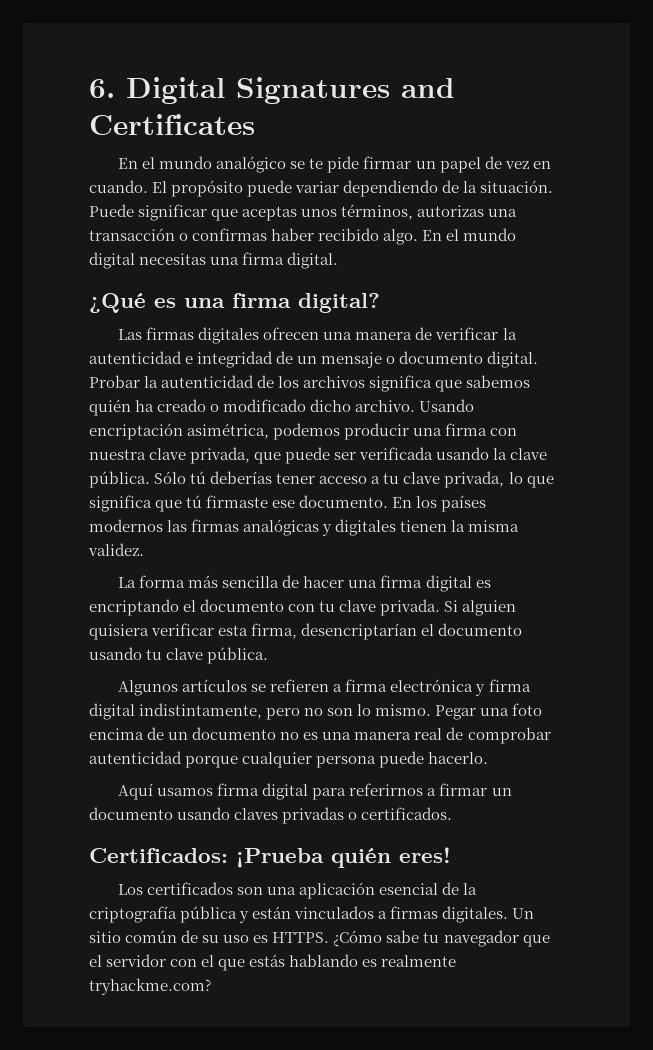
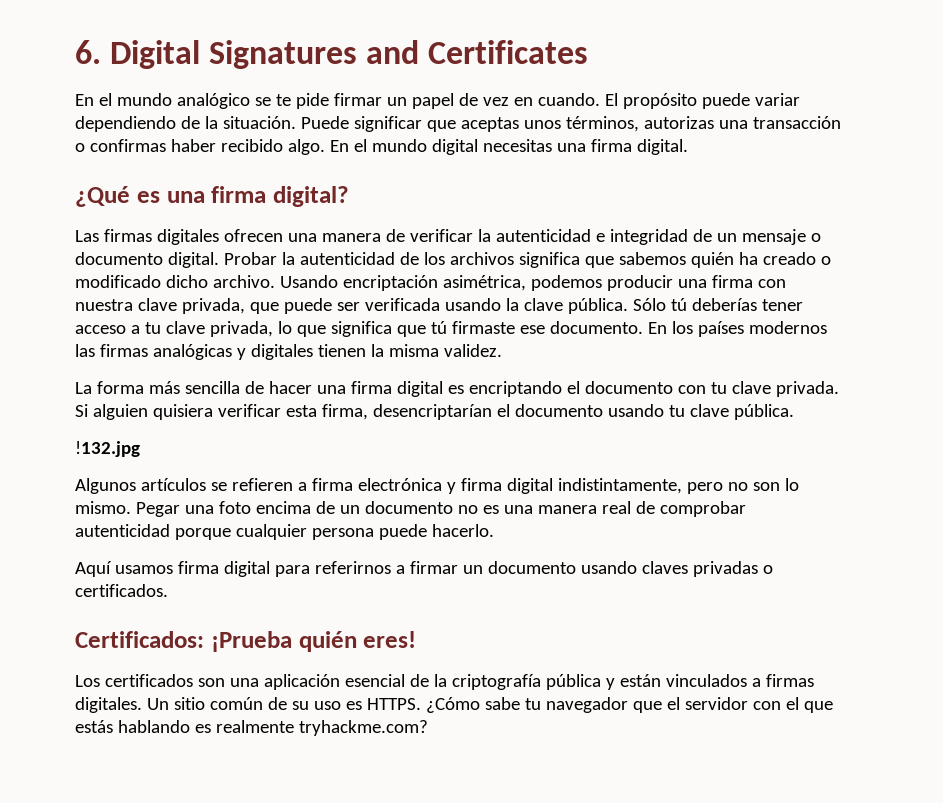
(269, 655) none -> [75,441,140,457] // !132.jpg

